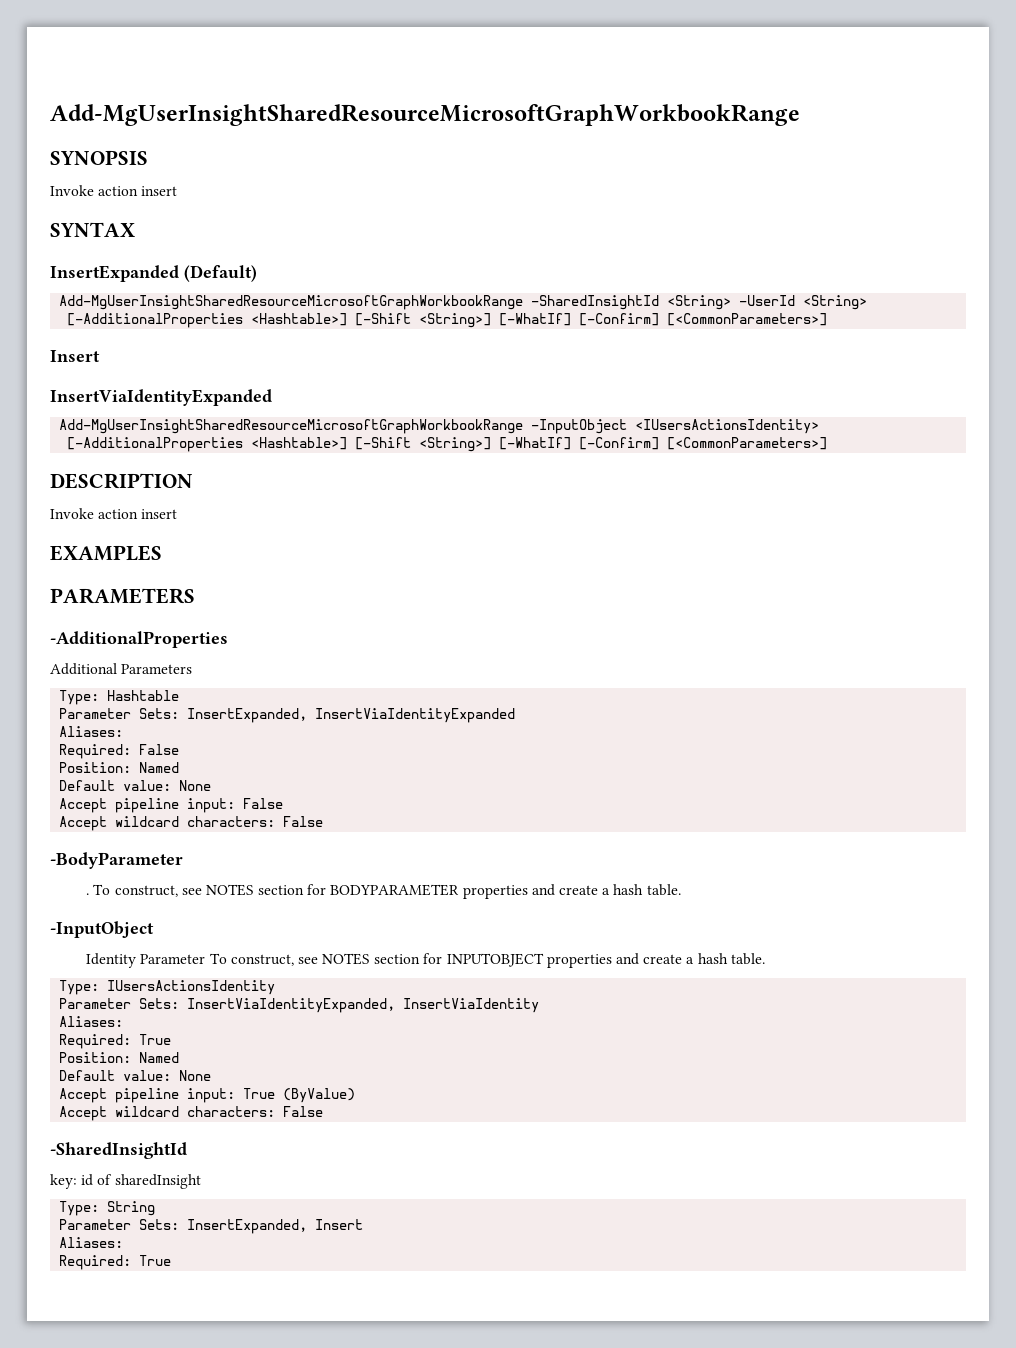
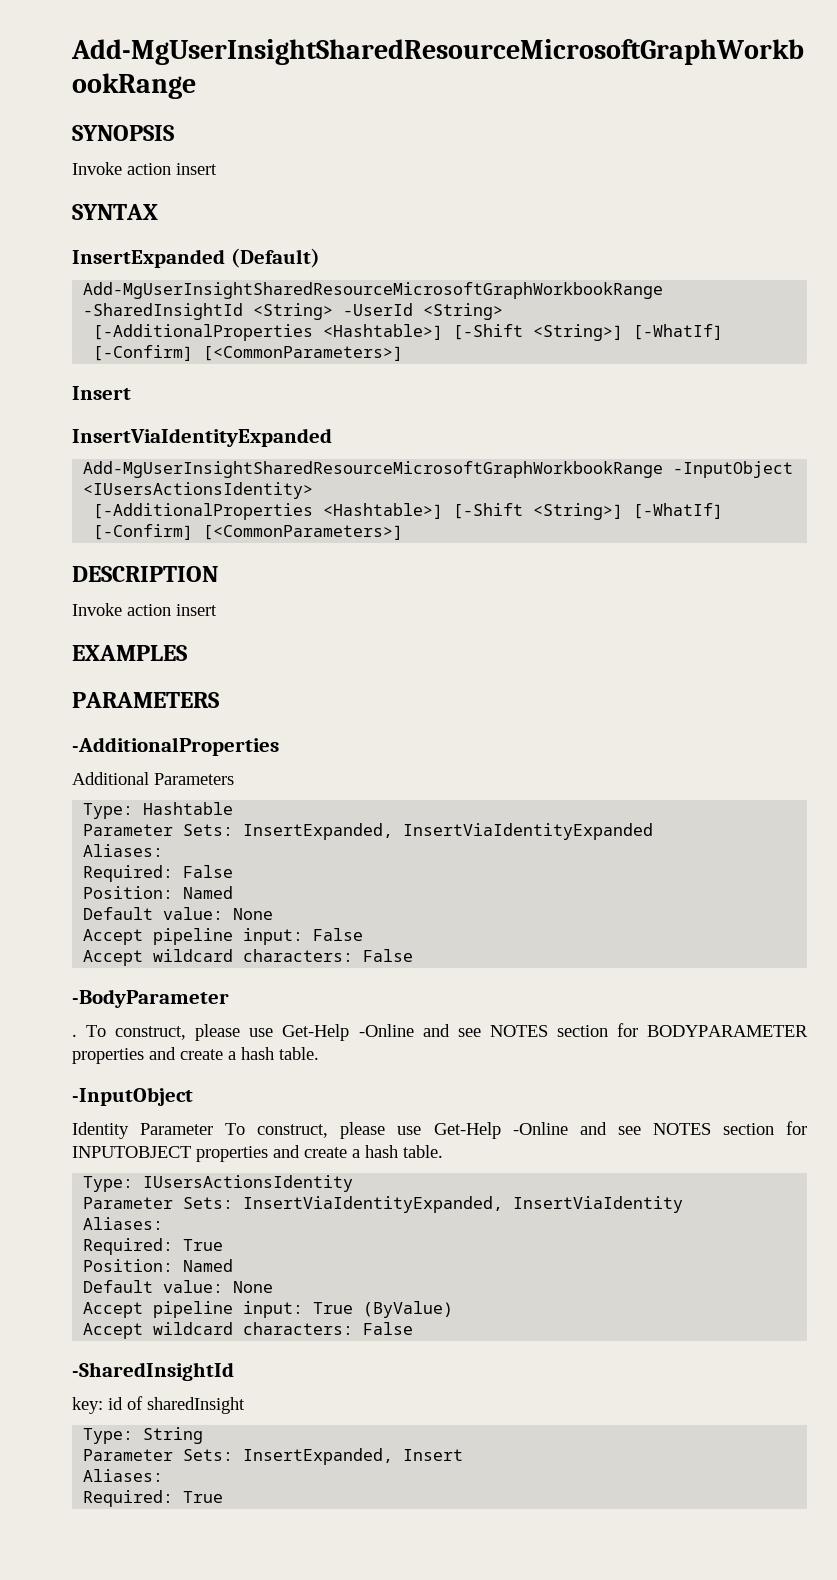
(178, 891) none -> [195,1024,450,1041] please use Get-Help -Online and
(294, 960) none -> [340,1122,607,1139] please use Get-Help -Online and

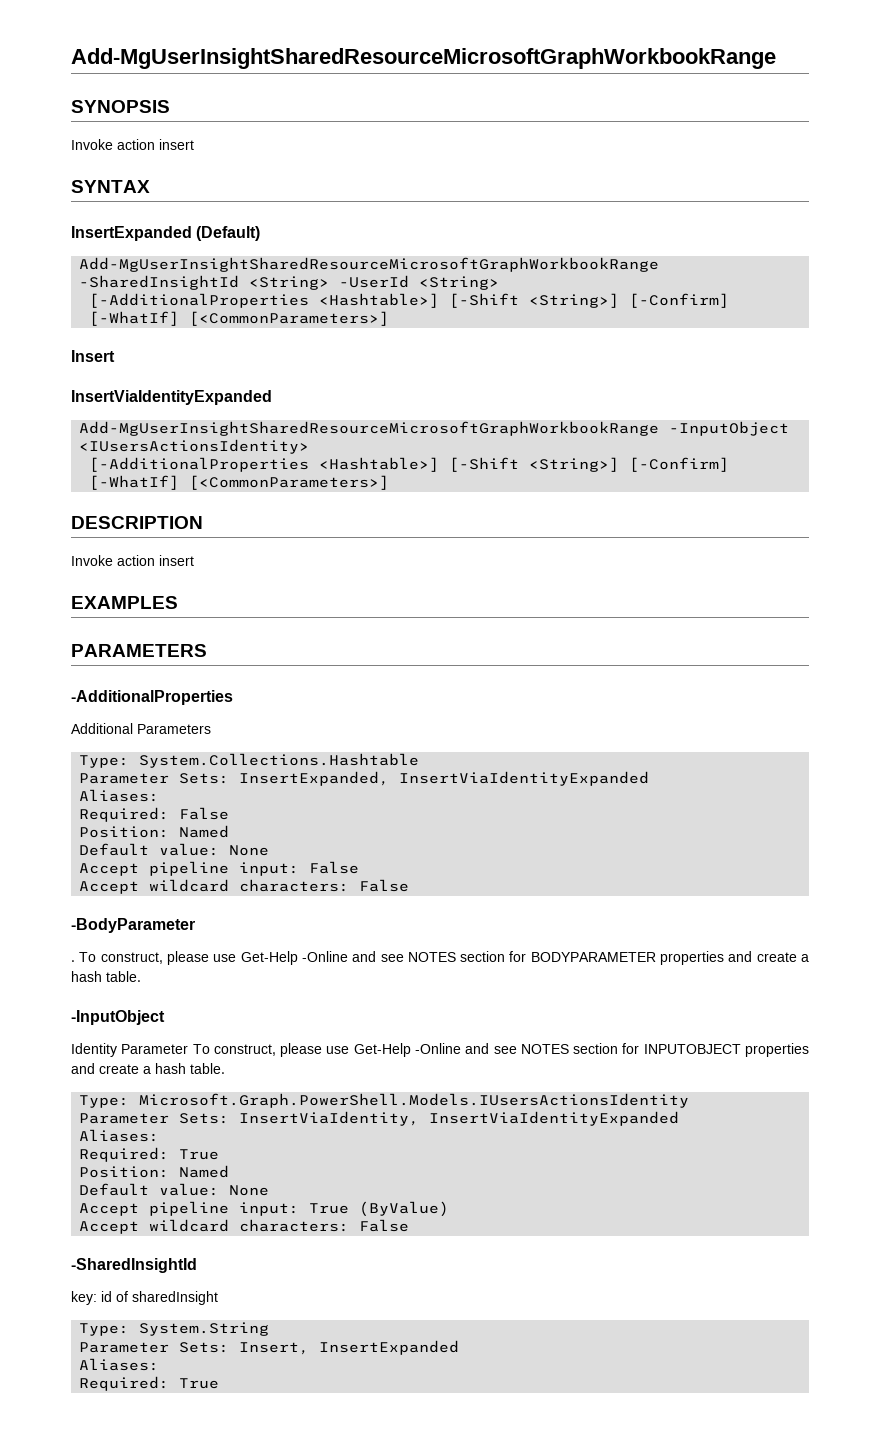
[633,324,724,340] [93,345,194,361] [-WhatIf] [-Confirm] -> [629,293,730,308] [89,311,180,326] [-Confirm] [-WhatIf]
[633,503,724,519] [93,524,194,540] [-WhatIf] [-Confirm] -> [629,457,730,472] [89,475,180,490] [-Confirm] [-WhatIf]
[143,802,234,815] Hashtable -> [139,753,420,768] System.Collections.Hashtable
[143,1175,354,1192] [83,1196,684,1213] IUsersActionsIdentity // Parameter Sets: InsertViaIdentityExpanded, InsertViaIdentity -> [139,1093,690,1108] [79,1111,680,1126] Microsoft.Graph.PowerShell.Models.IUsersActionsIdentity // Parameter Sets: InsertViaIdentity, InsertViaIdentityExpanded
[143,1427,204,1444] [83,1448,464,1465] String // Parameter Sets: InsertExpanded, Insert -> [139,1322,270,1336] [79,1340,460,1355] System.String // Parameter Sets: Insert, InsertExpanded

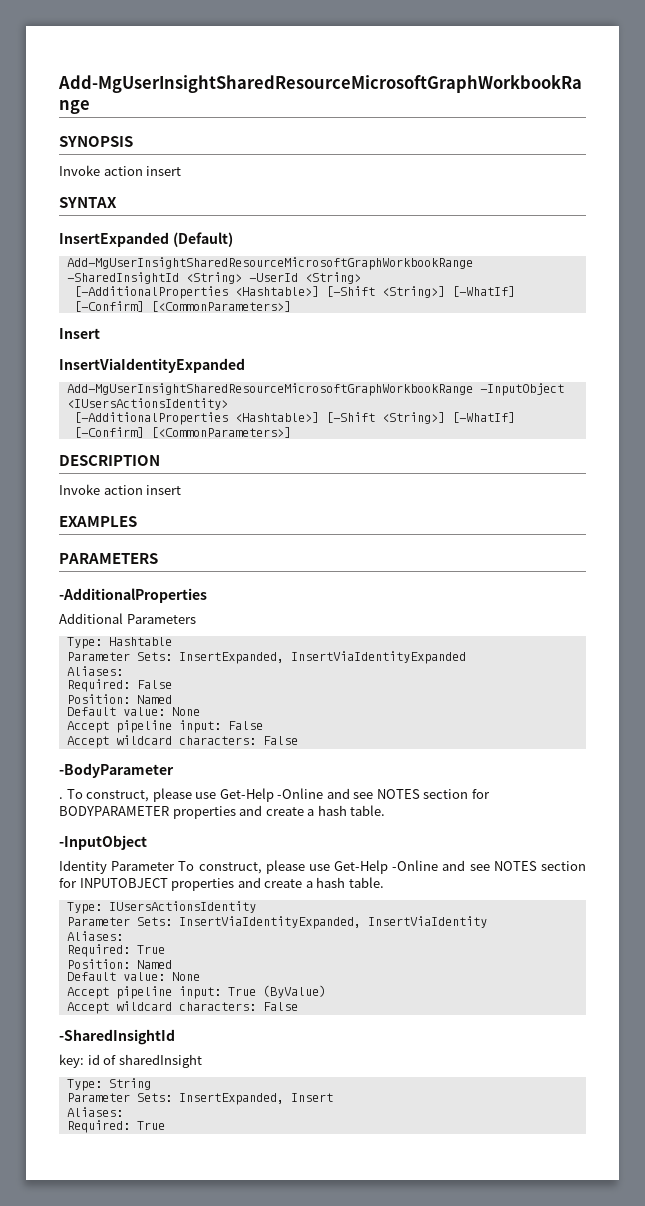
[629,293,730,308] [89,311,180,326] [-Confirm] [-WhatIf] -> [451,286,515,297] [73,301,144,312] [-WhatIf] [-Confirm]
[629,457,730,472] [89,475,180,490] [-Confirm] [-WhatIf] -> [451,412,515,423] [73,427,144,438] [-WhatIf] [-Confirm]
[139,753,420,768] System.Collections.Hashtable -> [108,637,172,646] Hashtable
[139,1093,690,1108] [79,1111,680,1126] Microsoft.Graph.PowerShell.Models.IUsersActionsIdentity // Parameter Sets: InsertViaIdentity, InsertViaIdentityExpanded -> [108,901,256,913] [66,916,487,929] IUsersActionsIdentity // Parameter Sets: InsertViaIdentityExpanded, InsertViaIdentity
[139,1322,270,1336] [79,1340,460,1355] System.String // Parameter Sets: Insert, InsertExpanded -> [108,1078,151,1090] [66,1093,333,1105] String // Parameter Sets: InsertExpanded, Insert

